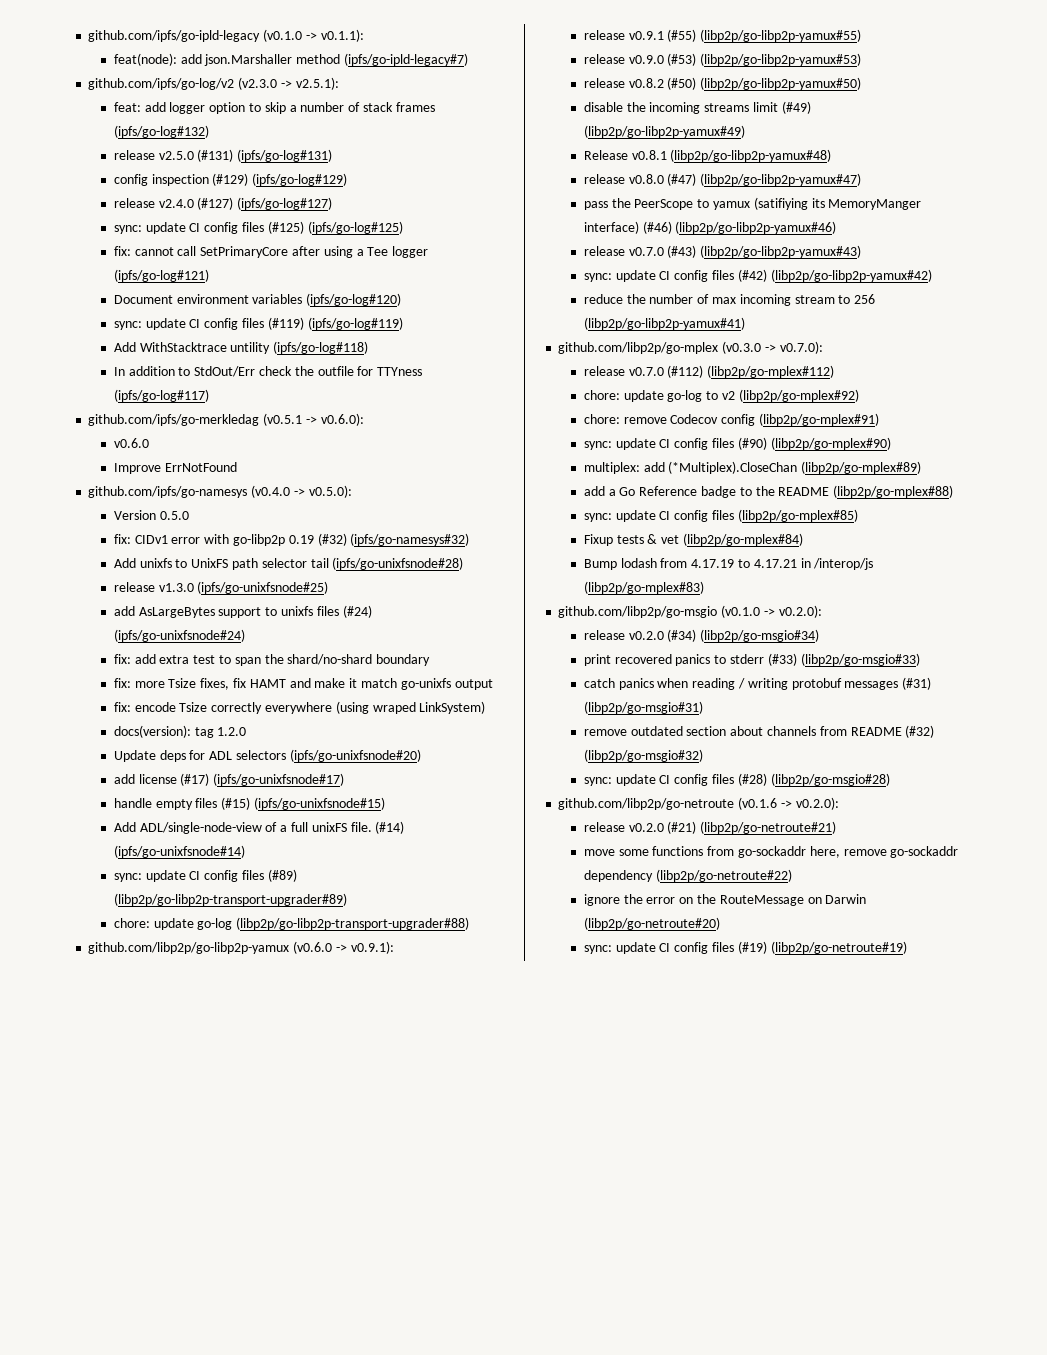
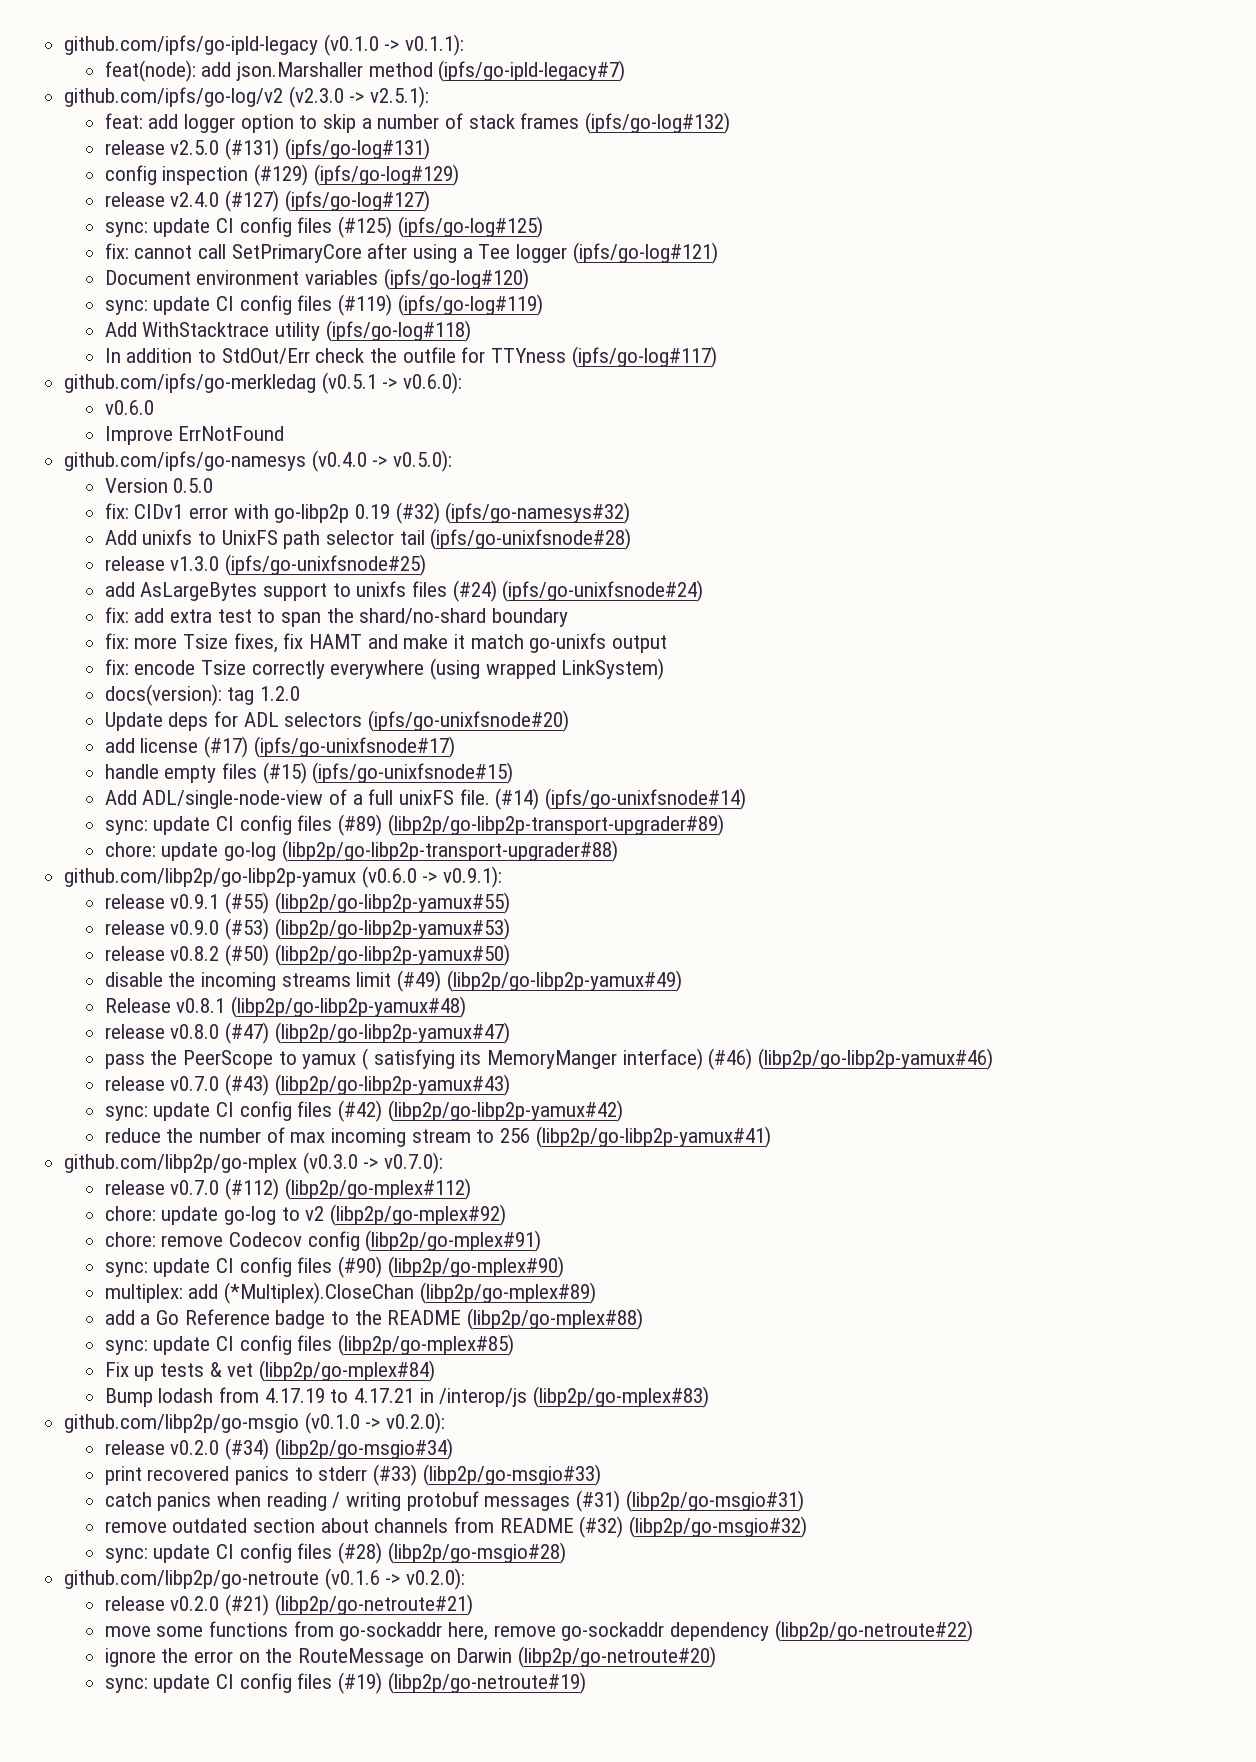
[230,342,271,354] untility -> [275,322,321,341] utility
[372,702,416,714] wraped -> [485,660,556,679] wrapped
[753,197,808,210] (satifiying -> [362,1048,455,1070] ( satisfying
[583,534,613,546] Fixup -> [104,1362,155,1381] Fix up

